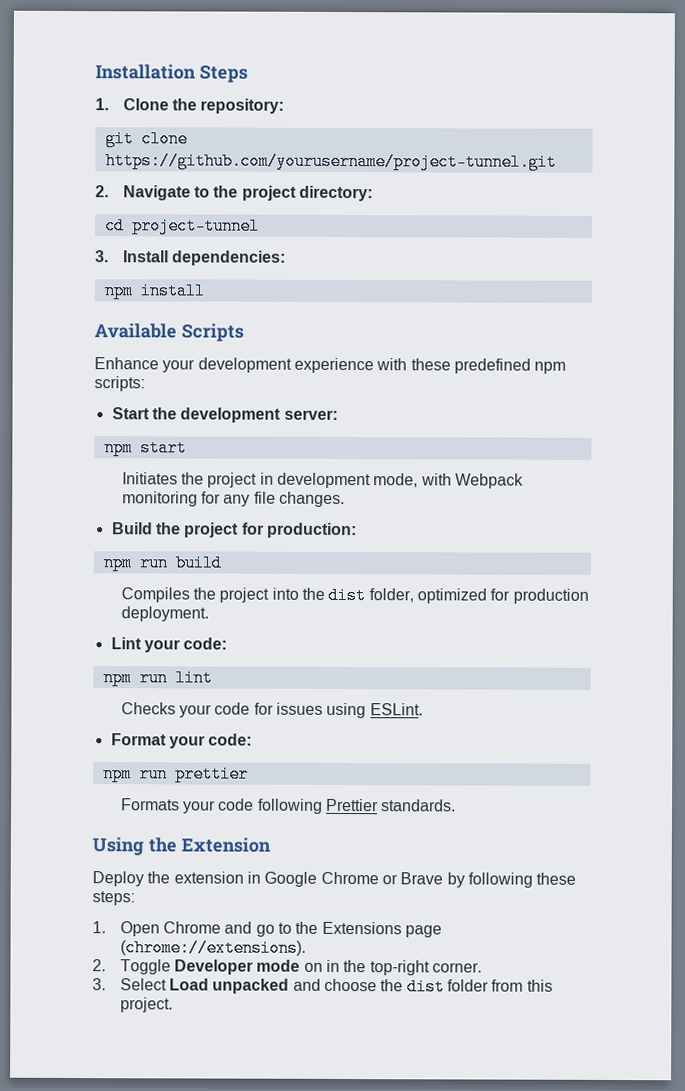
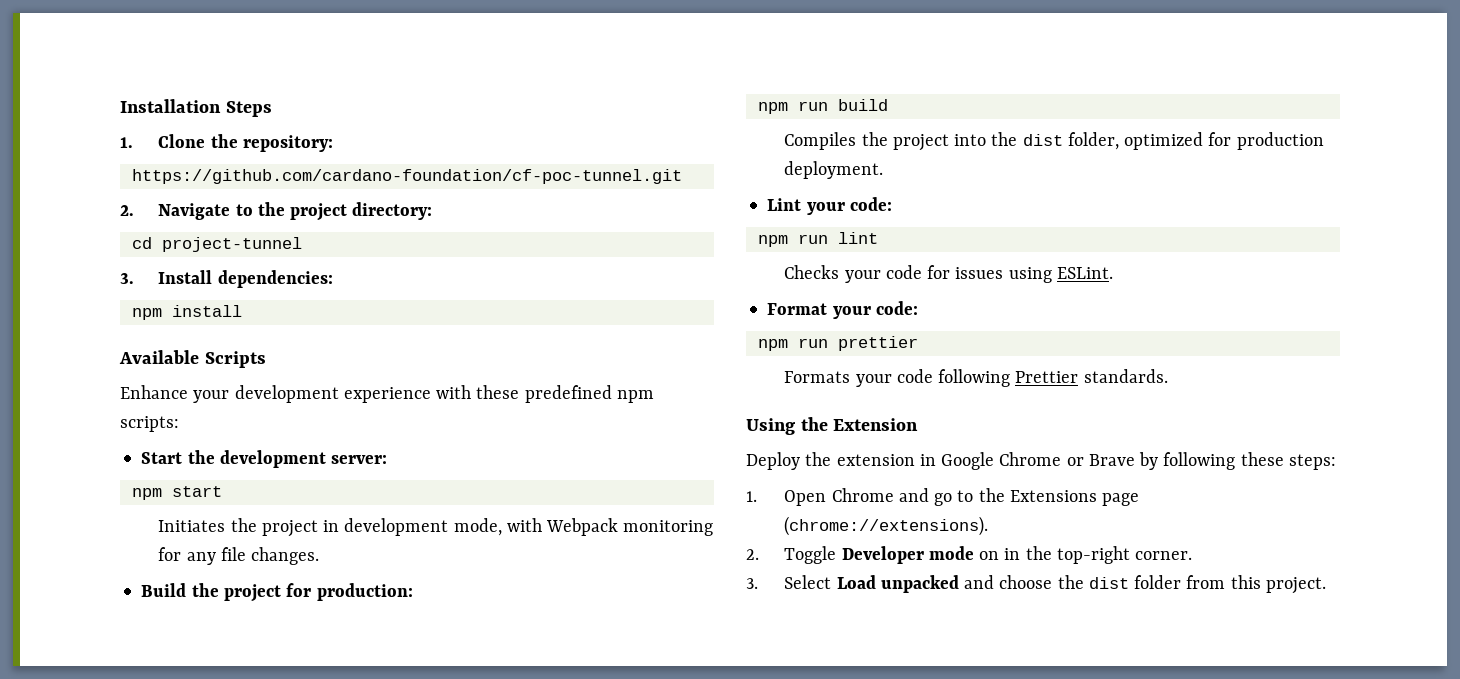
[104,130,188,148] [104,152,557,171] git clone https://github.com/yourusername/project-tunnel.git -> [131,169,682,184] https://github.com/cardano-foundation/cf-poc-tunnel.git

